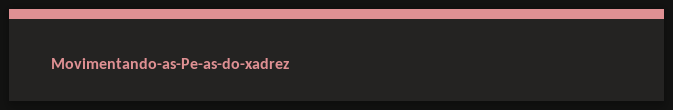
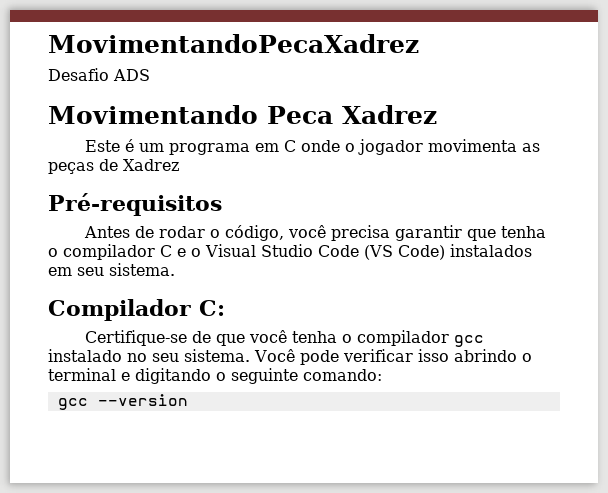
[51,58,289,69] Movimentando-as-Pe-as-do-xadrez -> [48,34,419,53] [48,68,150,81] [48,105,437,124] [84,139,540,155] [48,159,179,174] [48,193,222,216] [83,225,546,241] [48,244,532,260] [48,263,175,276] [48,299,225,321] [84,330,484,347] [48,349,532,365] [48,368,382,384] [57,394,188,410] MovimentandoPecaXadrez // Desafio ADS // Movimentando Peca Xadrez // Este é um programa em C onde o jogador movimenta as peças de Xadrez // Pré-requisitos // Antes de rodar o código, você precisa garantir que tenha o compilador C e o Visual Studio Code (VS Code) instalados em seu sistema. // Compilador C: // Certifique-se de que você tenha o compilador gcc instalado no seu sistema. Você pode verificar isso abrindo o terminal e digitando o seguinte comando: // gcc --version

